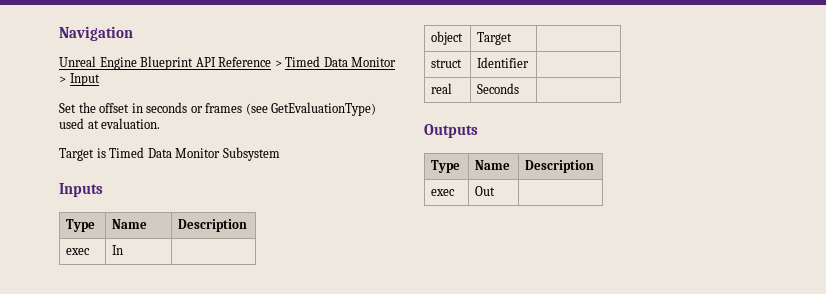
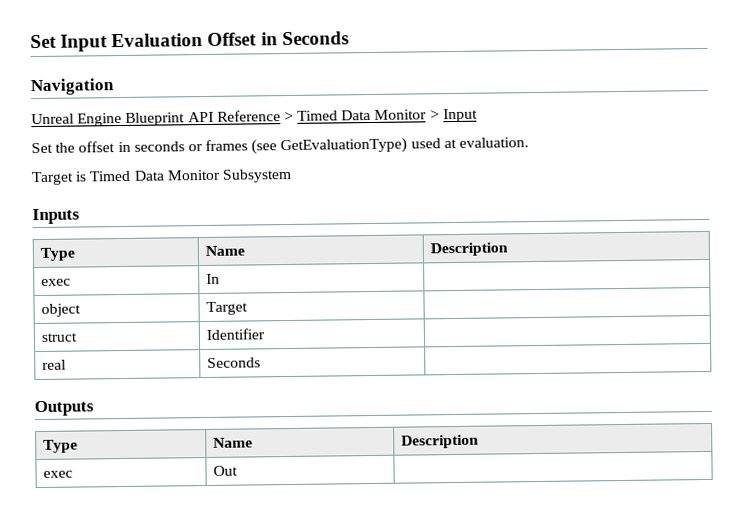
(59, 33) none -> [30,31,349,52] Set Input Evaluation Offset in Seconds //

